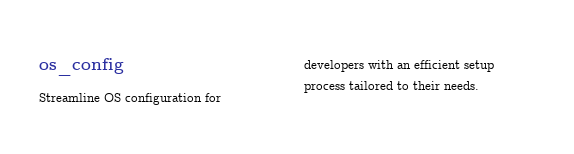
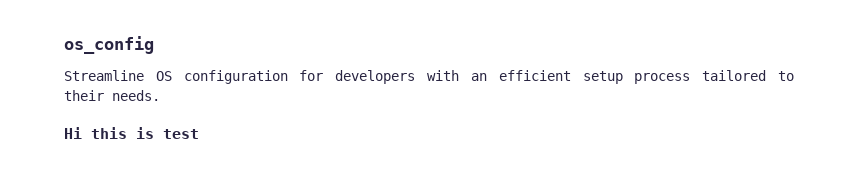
(479, 85) none -> [64,127,199,139] // Hi this is test

